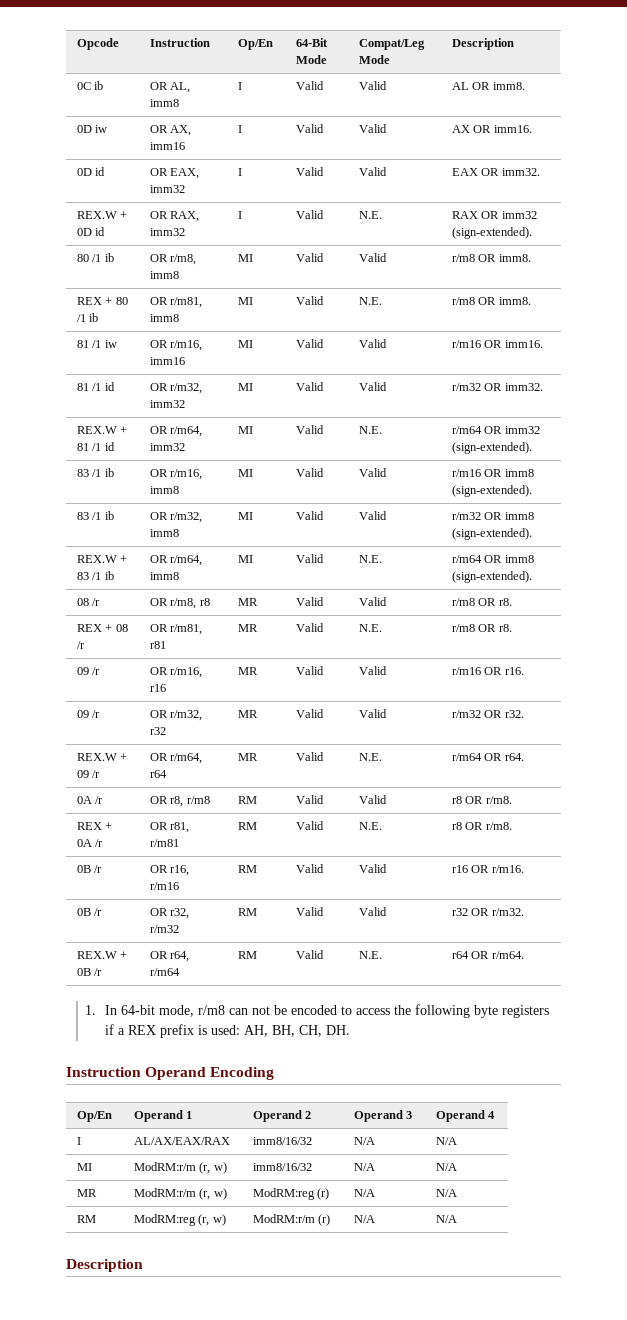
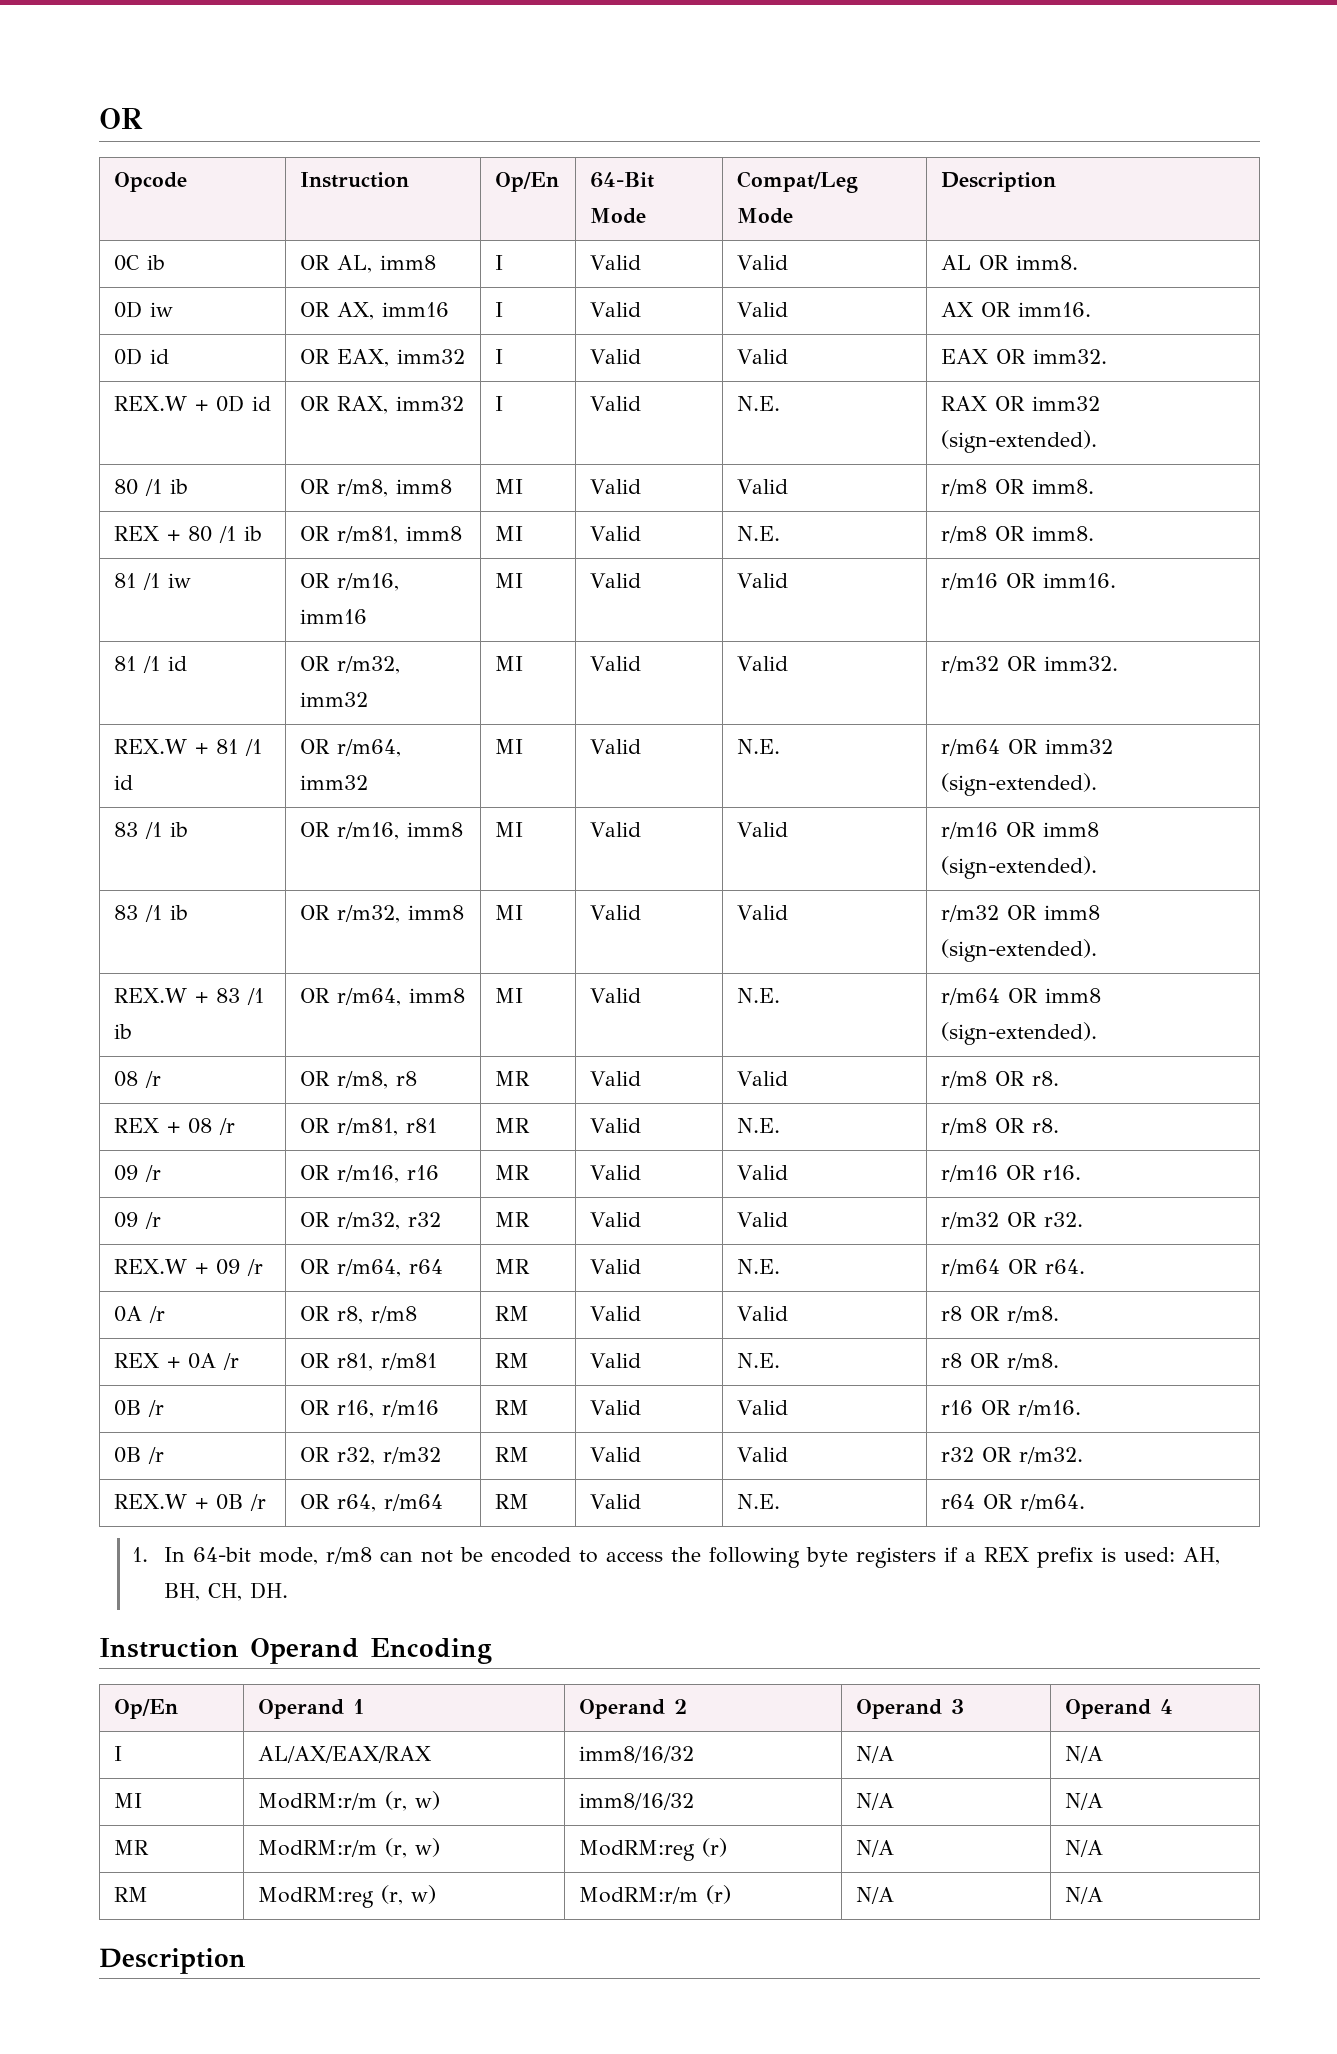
(76, 44) none -> [99,108,143,129] OR //

